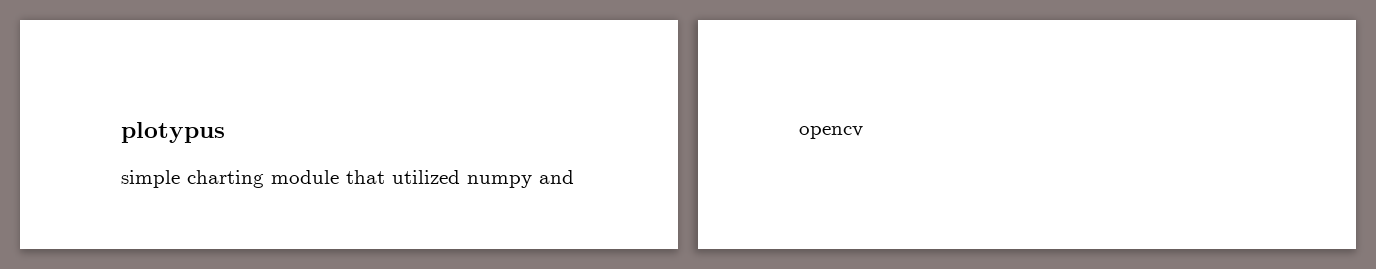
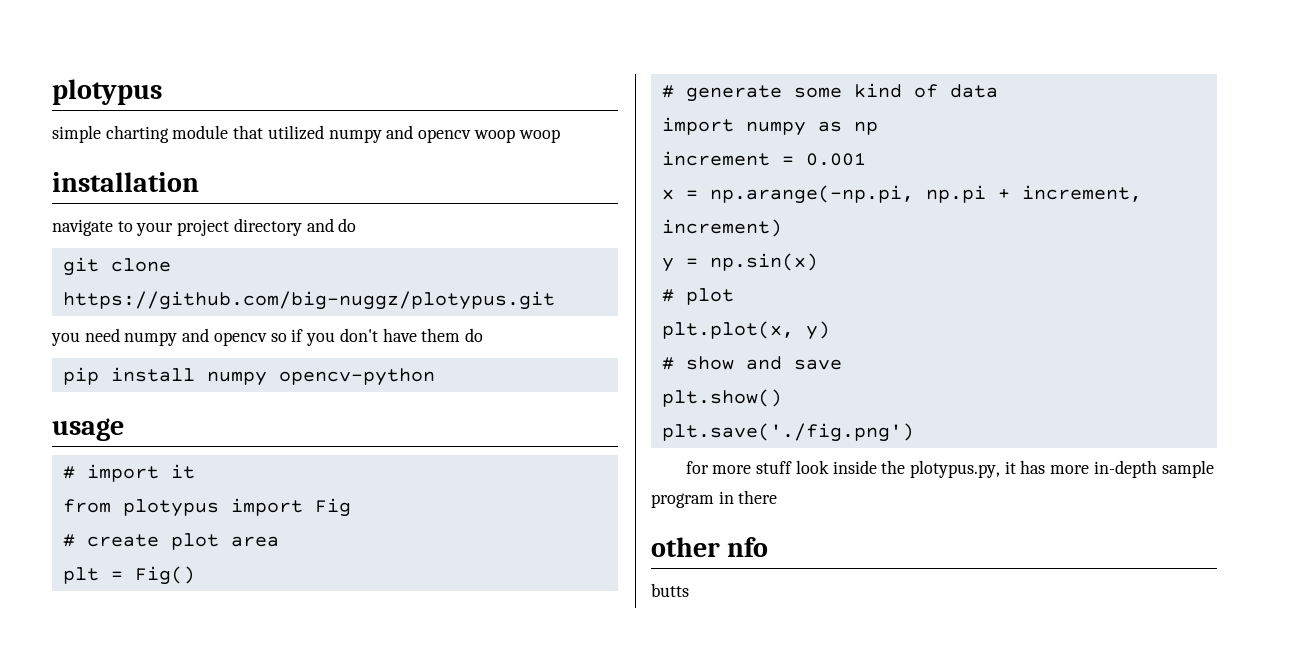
(863, 132) none -> [473,129,560,143] [52,172,199,192] [52,218,357,236] [62,257,171,276] [62,291,555,310] [51,328,483,346] [62,367,435,386] [52,418,124,441] [62,464,195,482] [62,498,351,517] [62,533,279,550] [62,566,195,585] [661,83,998,102] [661,117,878,136] [661,151,866,166] [661,185,1142,204] [661,219,782,237] [661,253,818,272] [661,288,734,305] [661,321,830,340] [661,356,842,370] [661,389,782,407] [661,423,914,442] [685,460,1214,478] [651,490,778,508] [651,537,769,557] [651,583,689,597] woop woop // installation // navigate to your project directory and do // git clone https://github.com/big-nuggz/plotypus.git // you need numpy and opencv so if you don't have them do // pip install numpy opencv-python // usage // # import it // from plotypus import Fig // # create plot area // plt = Fig() // # generate some kind of data // import numpy as np // increment = 0.001 // x = np.arange(-np.pi, np.pi + increment, increment) // y = np.sin(x) // # plot // plt.plot(x, y) // # show and save // plt.show() // plt.save('./fig.png') // for more stuff look inside the plotypus.py, it has more in-depth sample program in there // other nfo // butts

